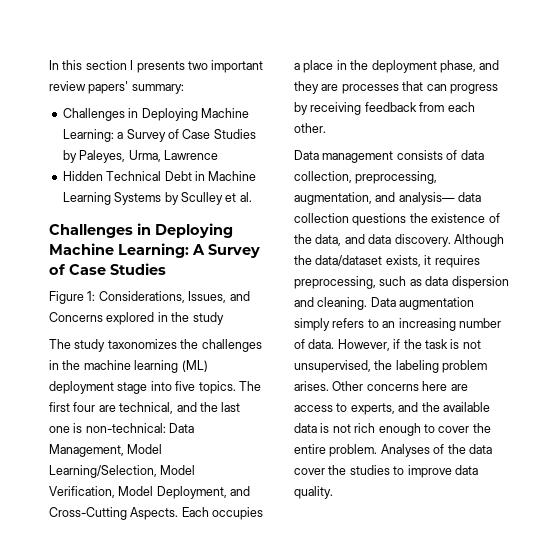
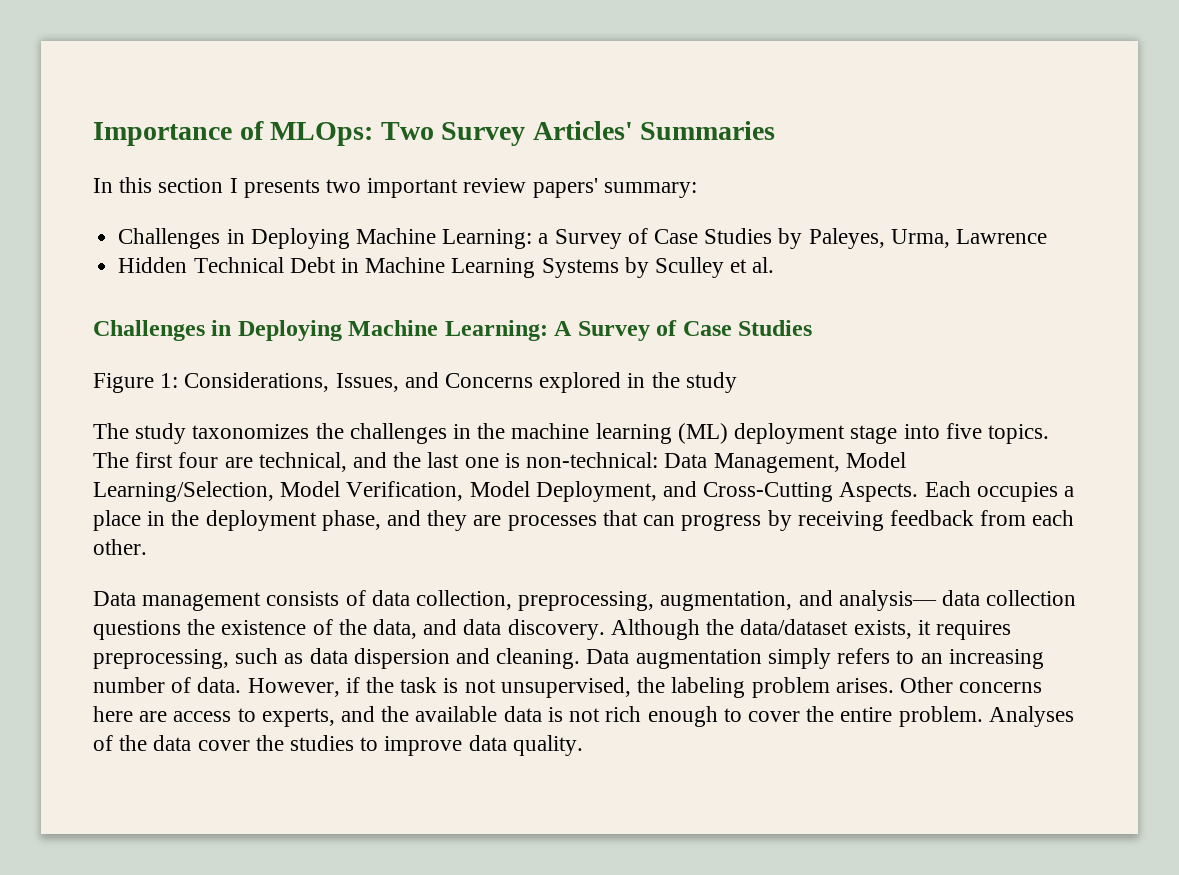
(49, 65) none -> [93,121,776,146] Importance of MLOps: Two Survey Articles' Summaries //

